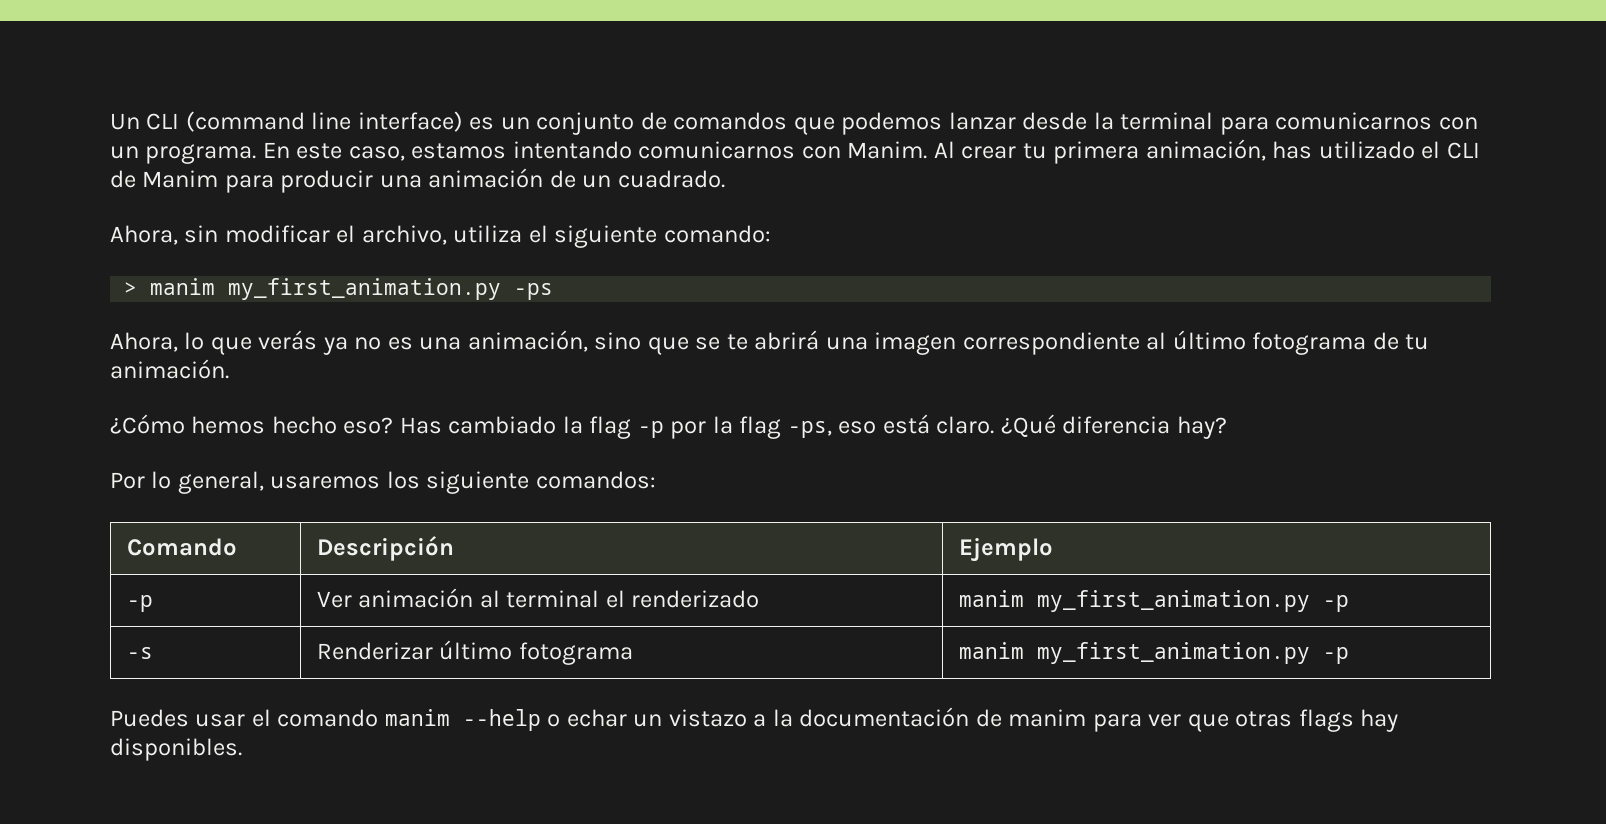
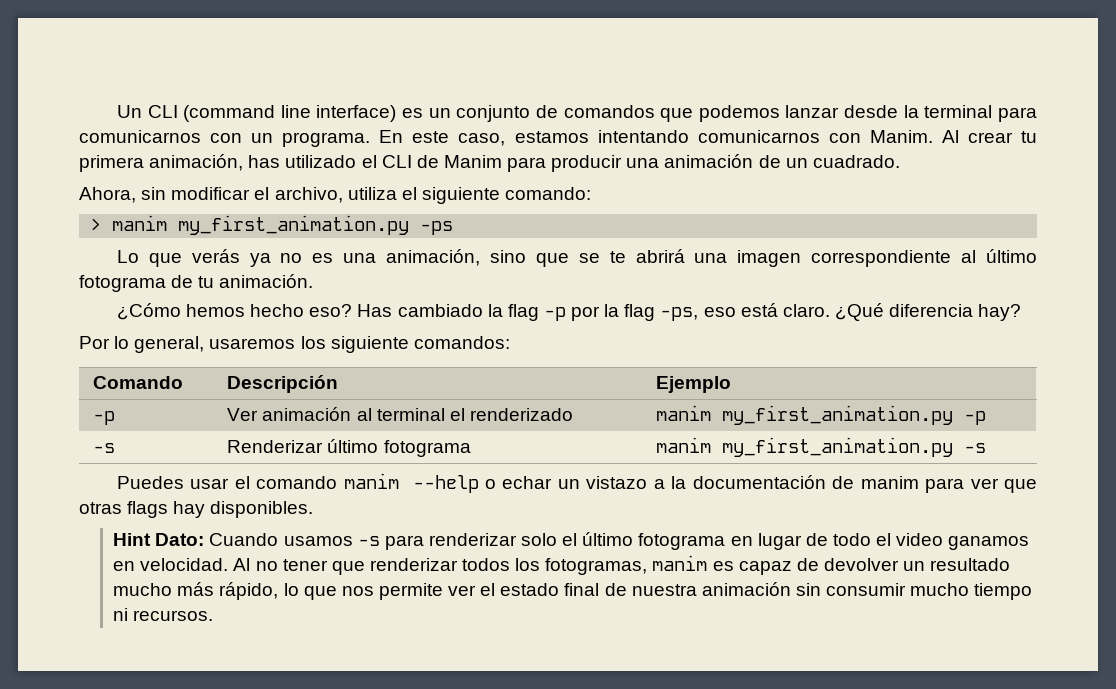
[110,332,205,352] Ahora, lo -> [116,250,139,263] Lo
[1322,647,1349,664] -p -> [964,443,987,453] -s
(242, 749) none -> [113,532,1030,550] [113,555,1011,575] [113,582,1033,600] [113,608,214,621] // Hint Dato: Cuando usamos -s para renderizar solo el último fotograma en lugar de todo el video ganamos en velocidad. Al no tener que renderizar todos los fotogramas, manim es capaz de devolver un resultado mucho más rápido, lo que nos permite ver el estado final de nuestra animación sin consumir mucho tiempo ni recursos.

